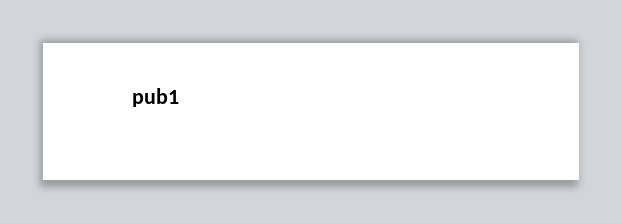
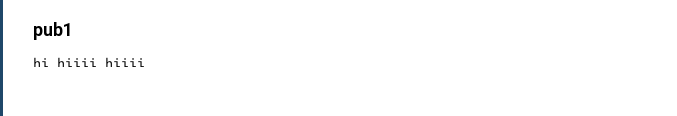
(179, 97) none -> [33,57,145,67] // hi hiiii hiiii

